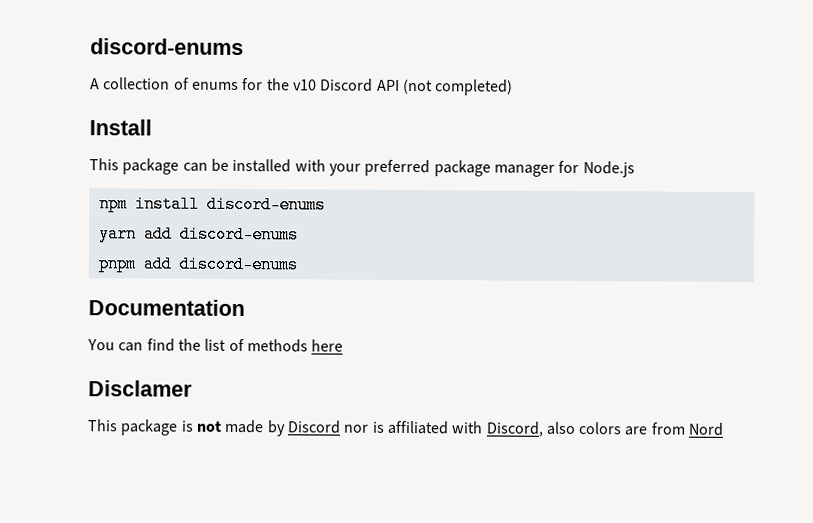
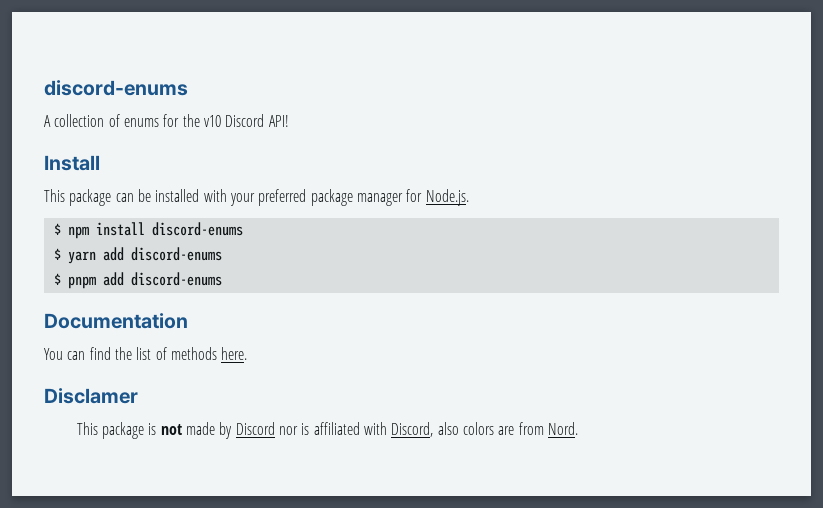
[376,78,514,96] API (not completed) -> [268,115,289,127] API!
[582,161,635,178] Node.js // -> [425,189,469,206] [53,223,61,235] Node.js. // $
(326, 204) none -> [53,248,61,260] $
(299, 234) none -> [53,273,61,285] $
[311,339,344,352] here -> [221,347,248,360] here.
[688,422,725,436] Nord -> [547,422,578,435] Nord.

